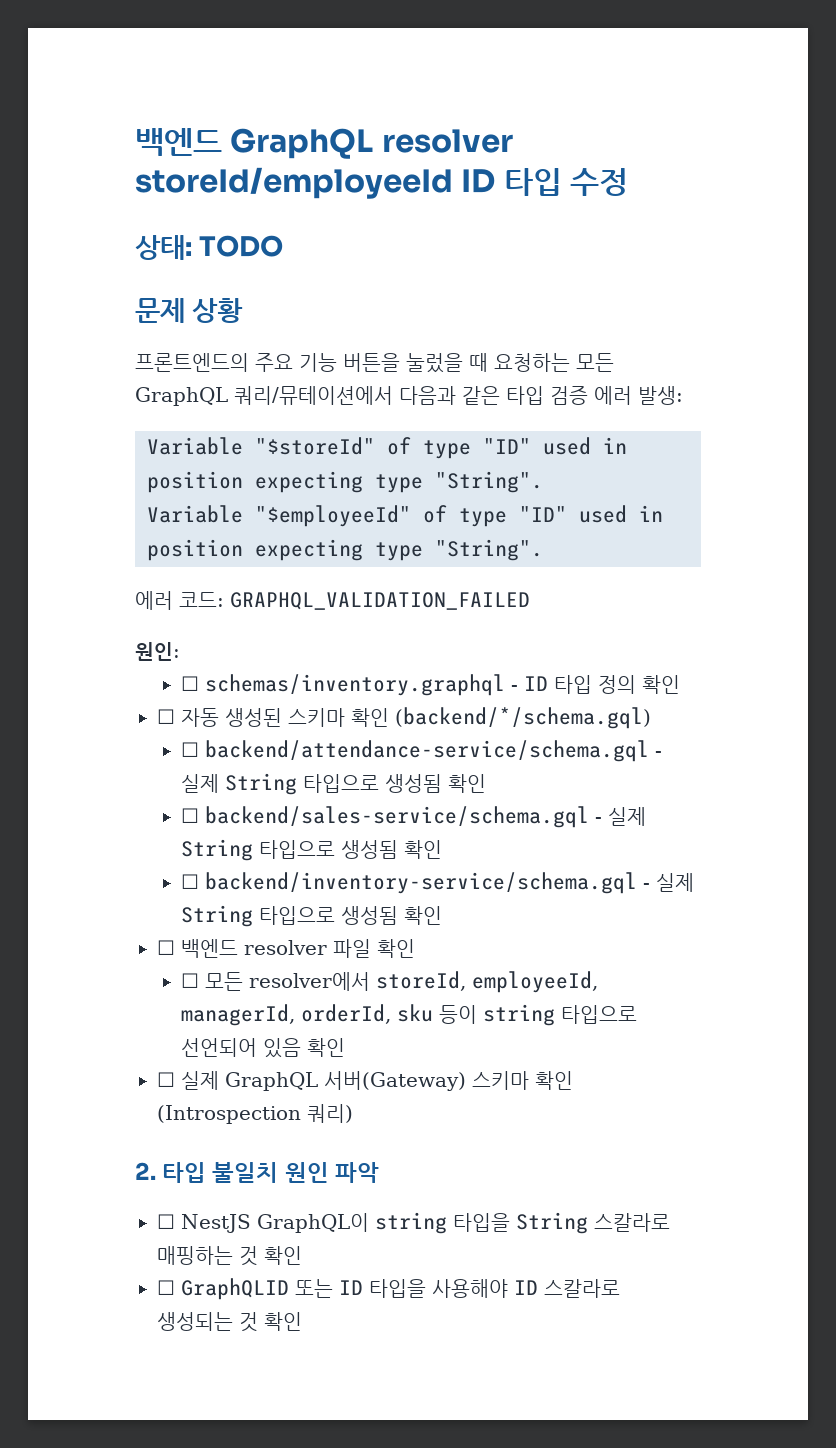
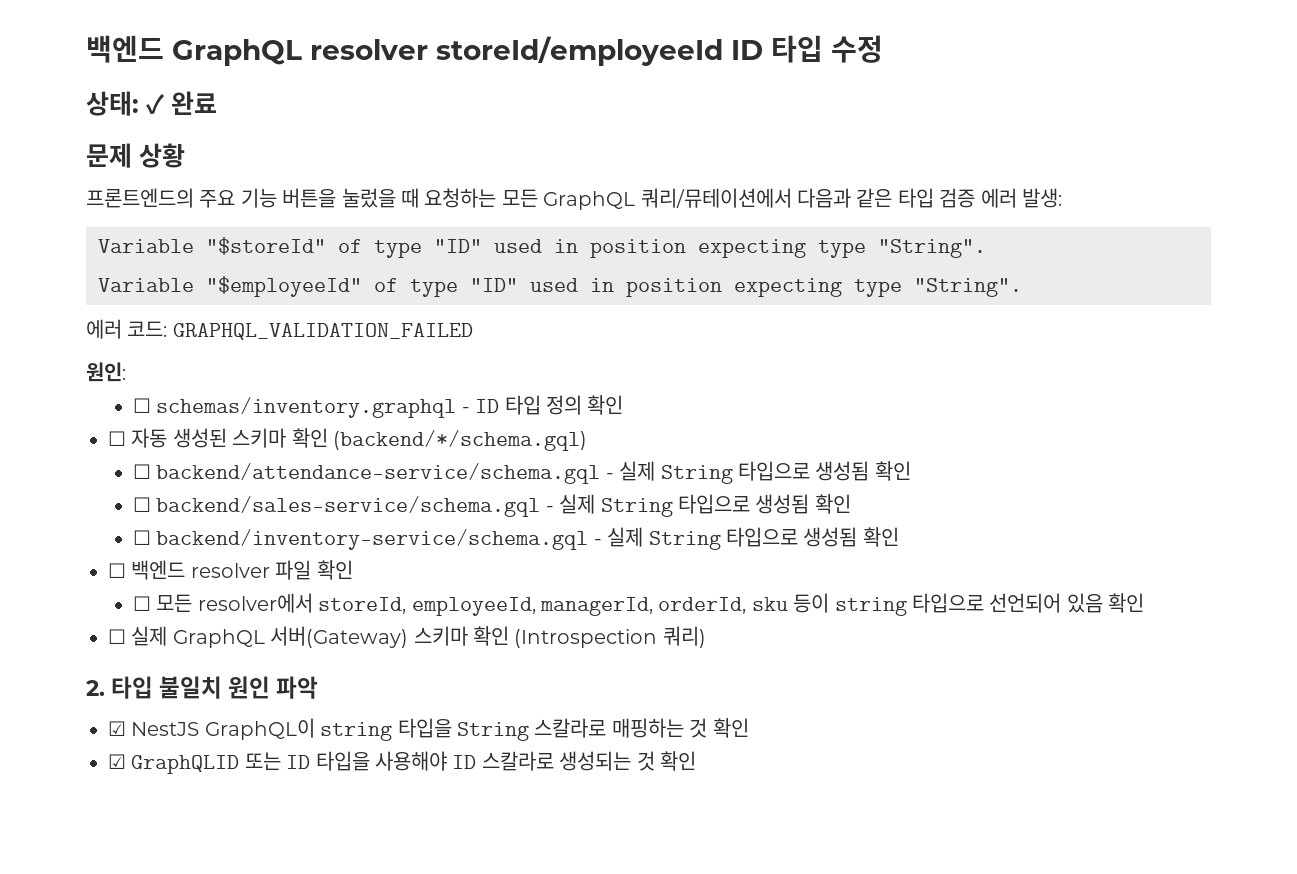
[199,235,284,257] TODO -> [146,91,217,115] ✓ 완료
[157,1214,175,1229] ☐ -> [108,721,126,736] ☑
[157,1280,175,1295] ☐ -> [108,754,126,769] ☑

